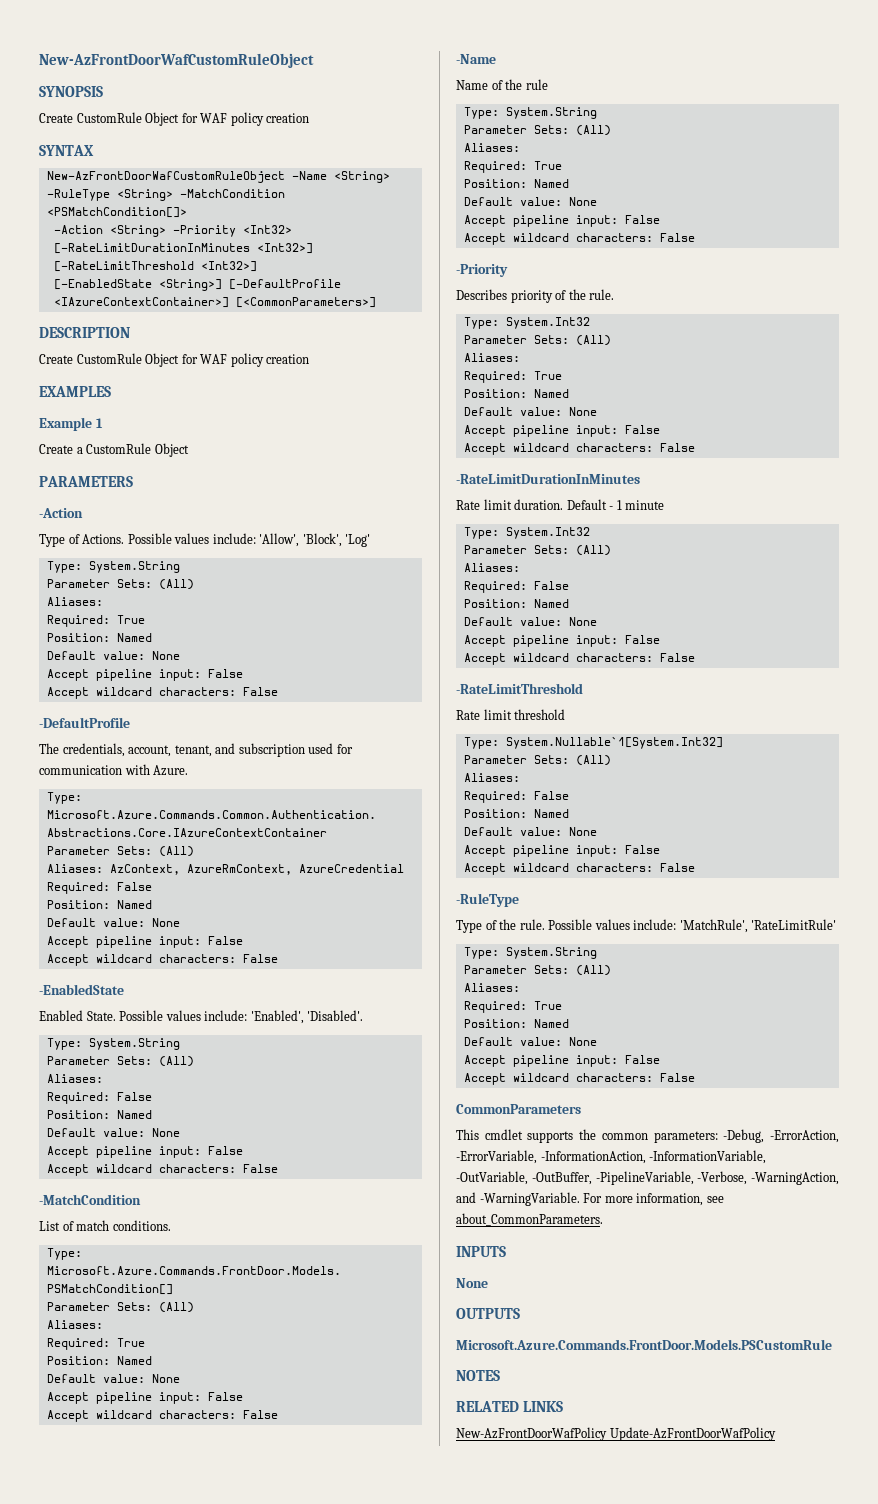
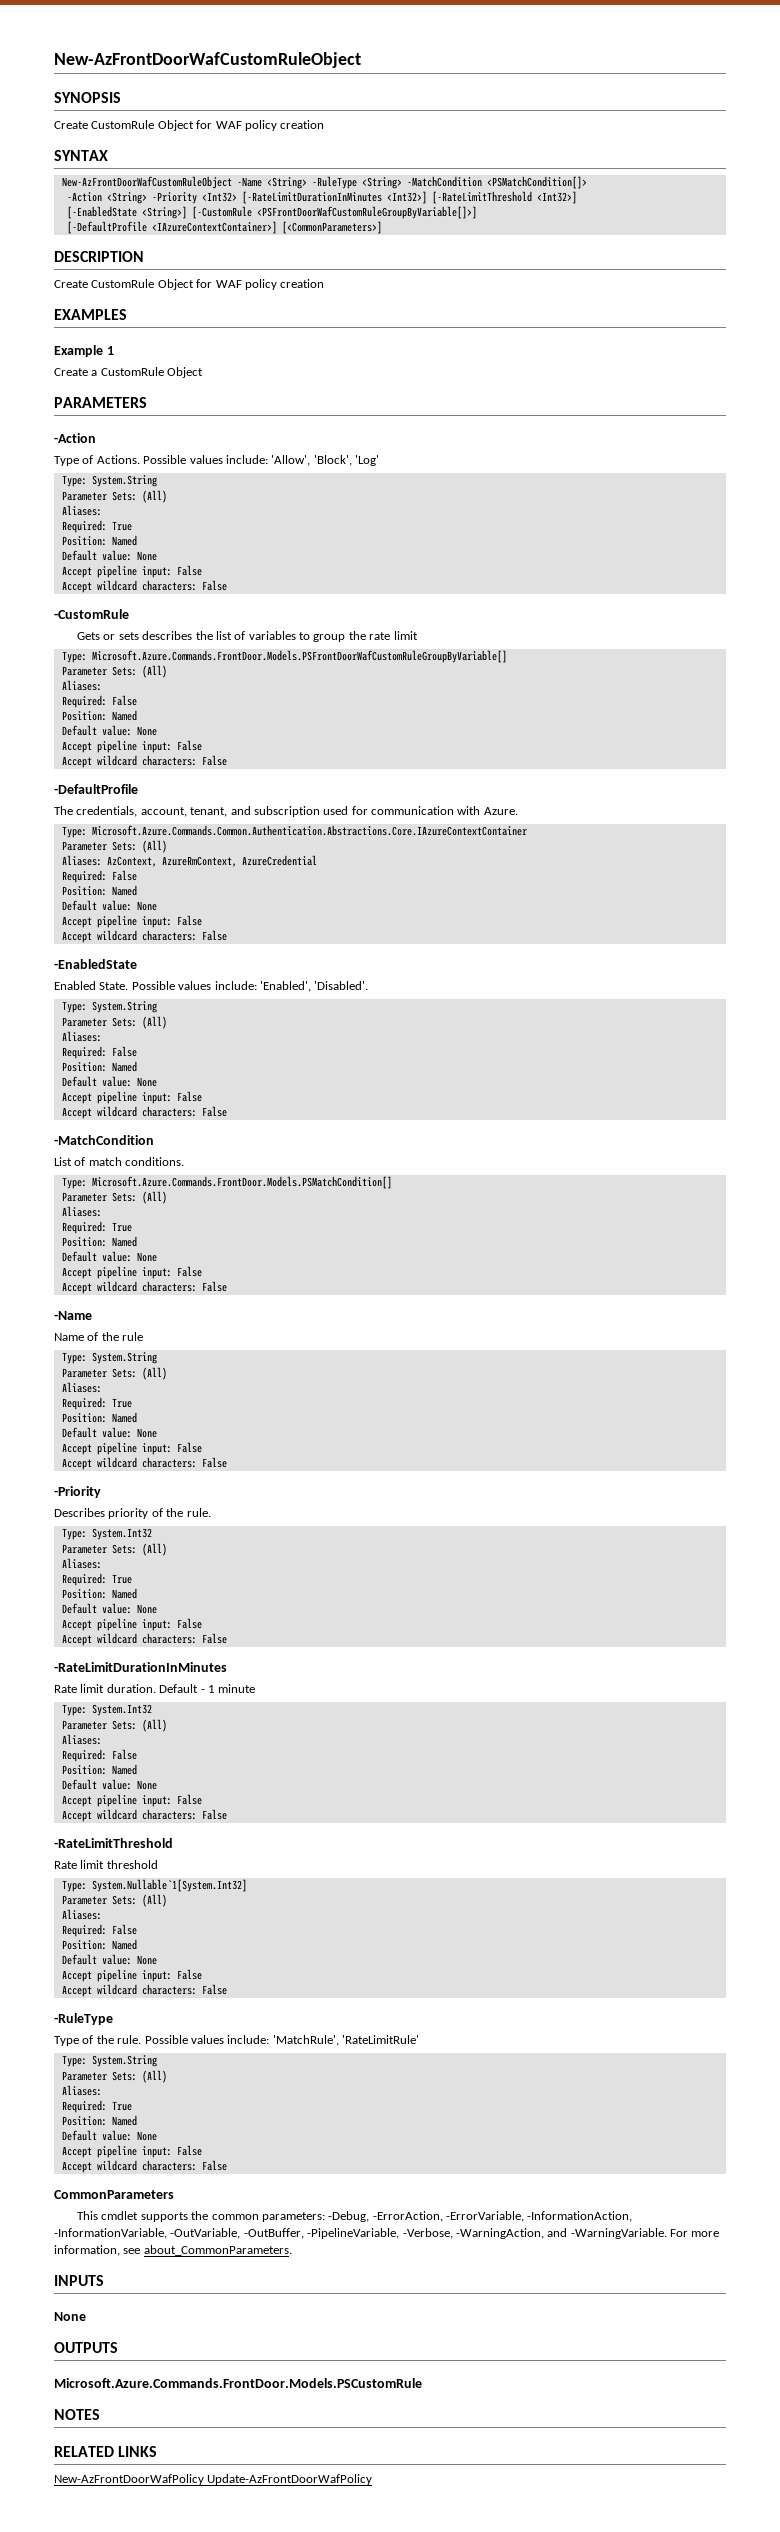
(222, 285) none -> [191,206,477,219] [-CustomRule <PSFrontDoorWafCustomRuleGroupByVariable[]>] //
(278, 691) none -> [54,609,129,619] [77,631,418,642] [61,650,507,663] [61,665,167,678] [61,680,102,691] [61,695,137,708] [61,710,137,721] [61,725,157,736] [61,740,202,753] [61,755,227,768] // -CustomRule // Gets or sets describes the list of variables to group the rate limit // Type: Microsoft.Azure.Commands.FrontDoor.Models.PSFrontDoorWafCustomRuleGroupByVariable[] // Parameter Sets: (All) // Aliases: // Required: False // Position: Named // Default value: None // Accept pipeline input: False // Accept wildcard characters: False

